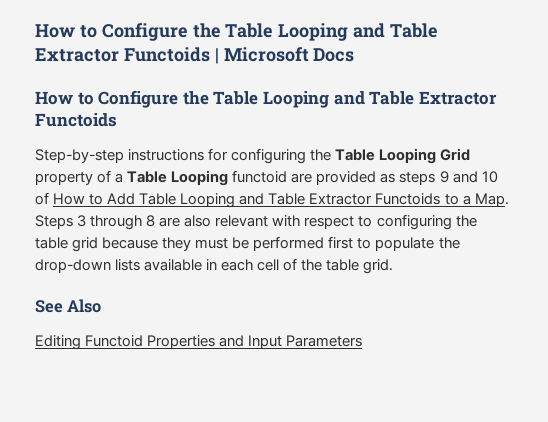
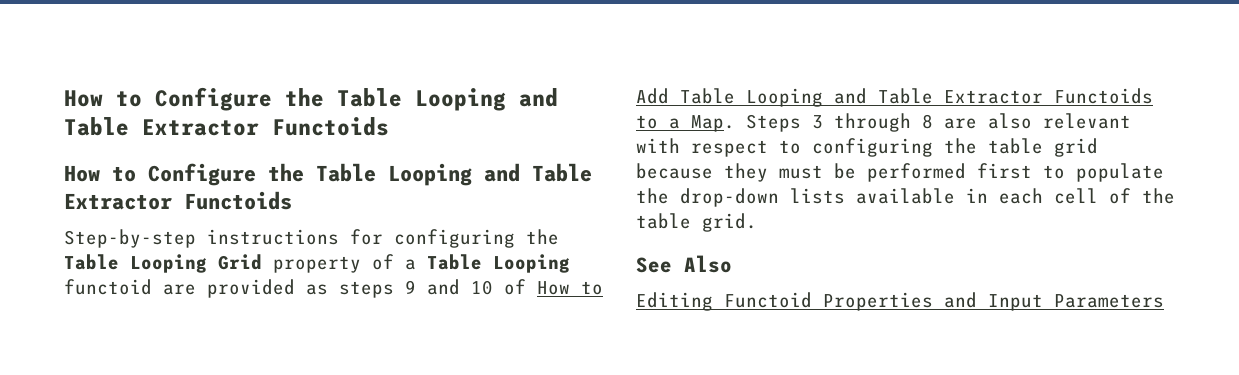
[214,47,355,64] | Microsoft Docs -> (389, 126) none

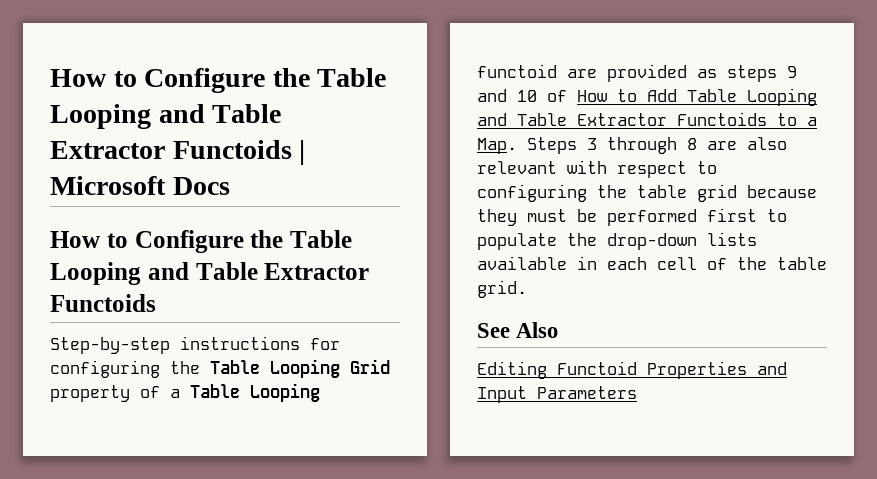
(389, 126) none -> [299,140,306,165] [50,176,230,195] | Microsoft Docs

